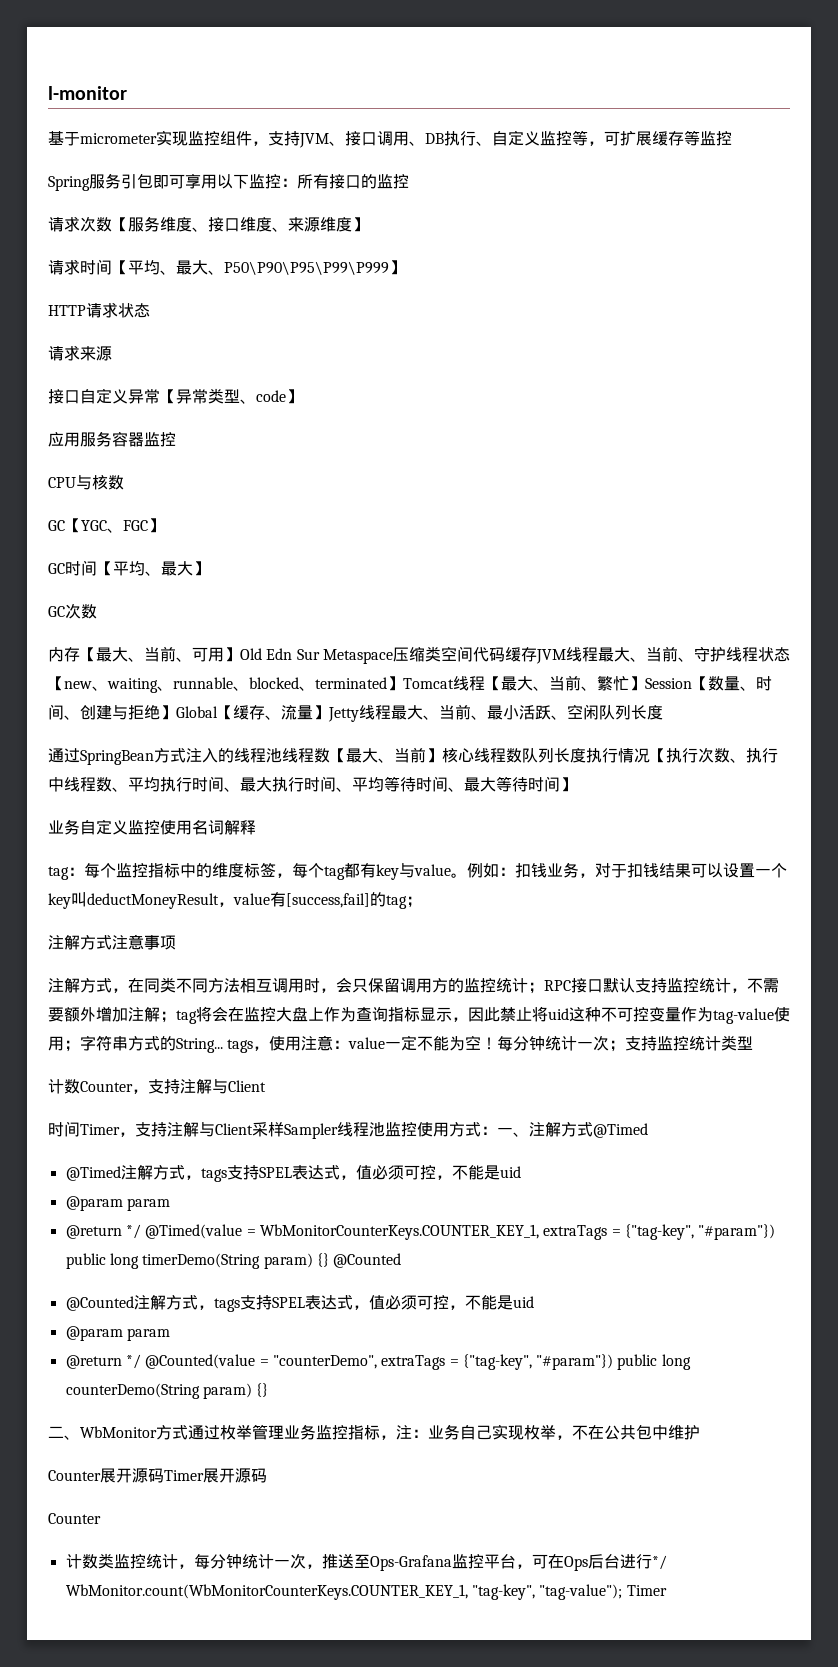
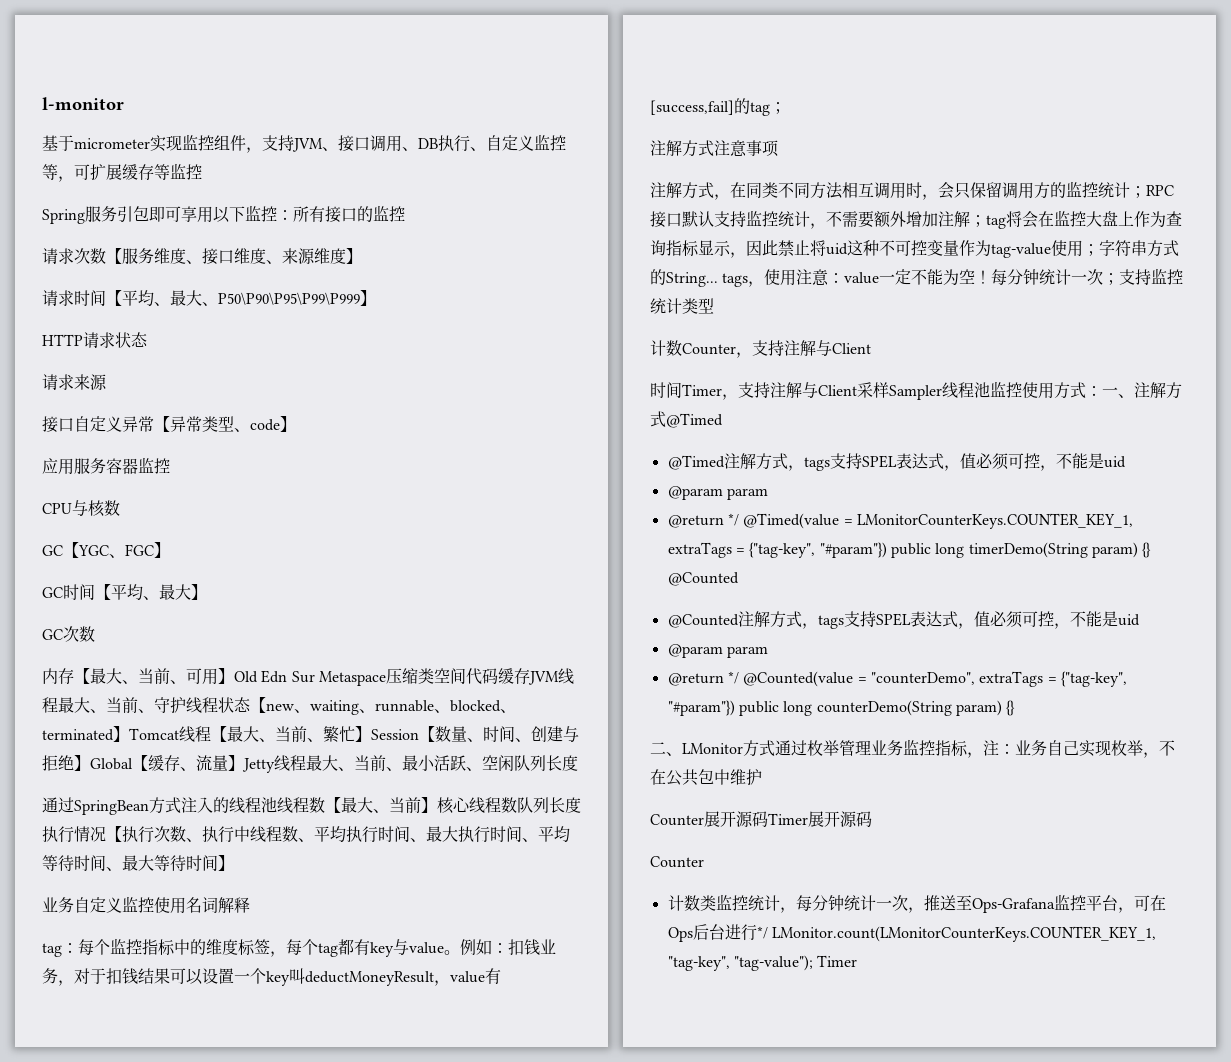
[259,1224,539,1240] WbMonitorCounterKeys.COUNTER_KEY_1, -> [856,513,1133,529] LMonitorCounterKeys.COUNTER_KEY_1,
[80,1426,157,1438] WbMonitor -> [682,743,743,754] LMonitor
[65,1584,468,1600] WbMonitor.count(WbMonitorCounterKeys.COUNTER_KEY_1, -> [771,926,1156,942] LMonitor.count(LMonitorCounterKeys.COUNTER_KEY_1,

